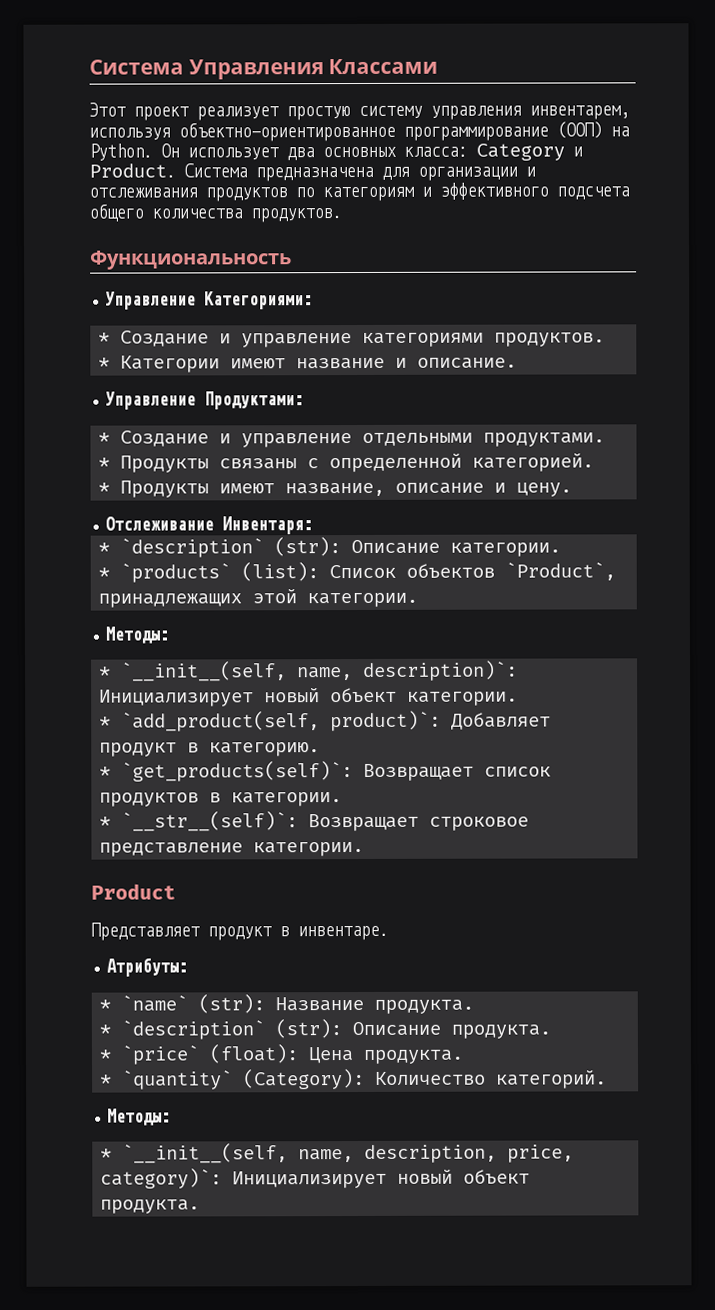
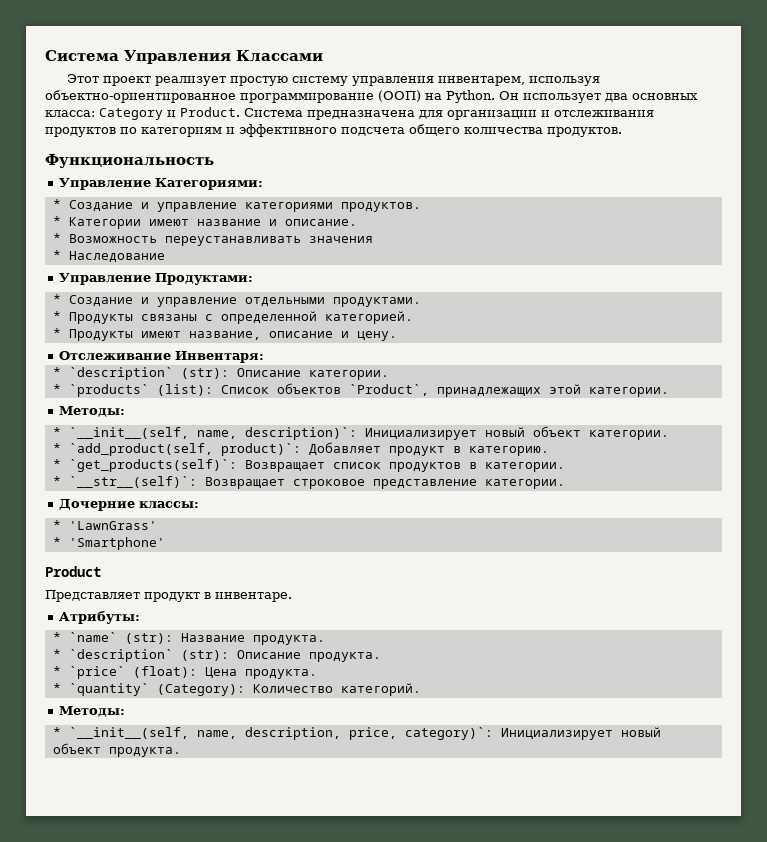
(518, 363) none -> [52,233,373,246] [52,250,165,263] // * Возможность переустанавливать значения // * Наследование
(365, 849) none -> [59,499,200,511] [52,520,157,530] [52,537,165,550] // Дочерние классы: // * 'LawnGrass' // * 'Smartphone'

